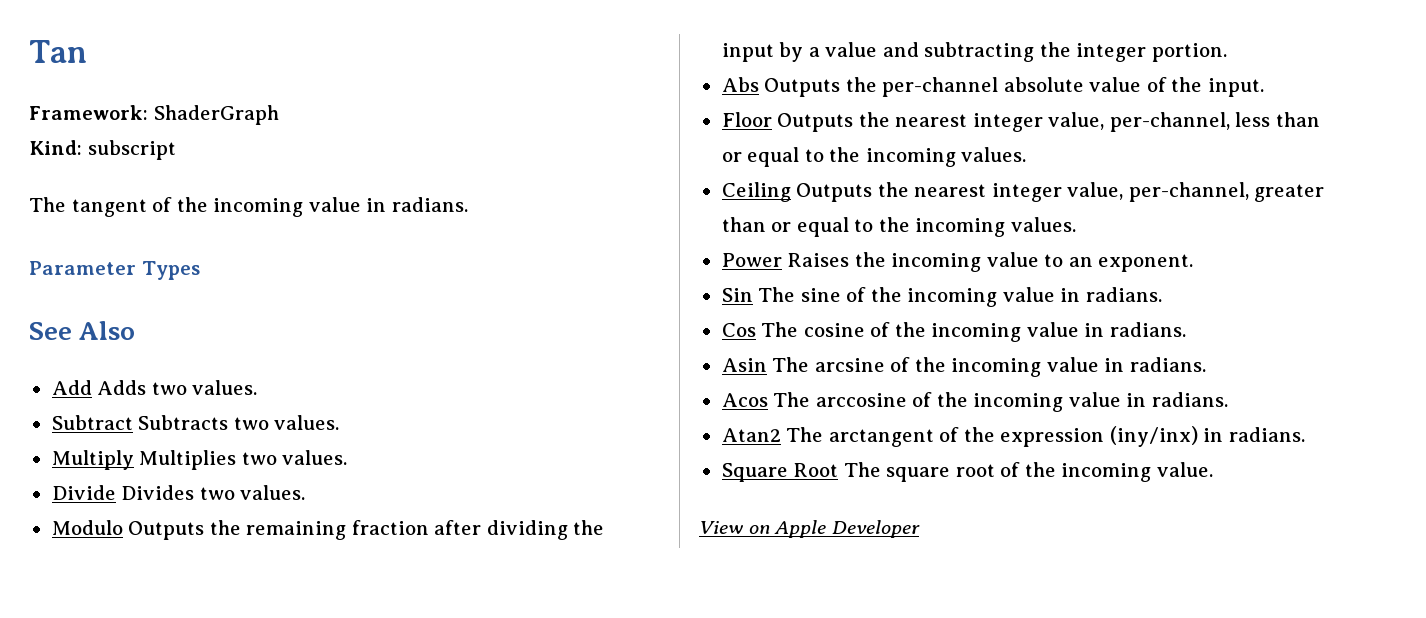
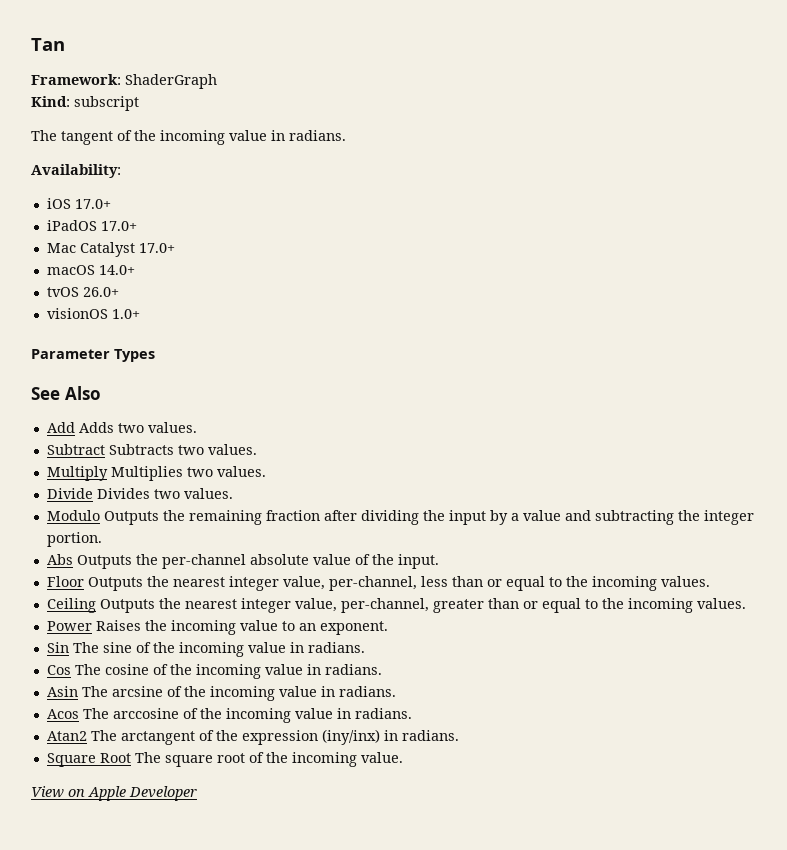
(468, 204) none -> [31,164,121,178] [46,198,111,209] [46,220,137,231] [46,242,175,257] [46,265,135,275] [46,287,119,297] [46,308,140,319] // Availability: // iOS 17.0+ // iPadOS 17.0+ // Mac Catalyst 17.0+ // macOS 14.0+ // tvOS 26.0+ // visionOS 1.0+

